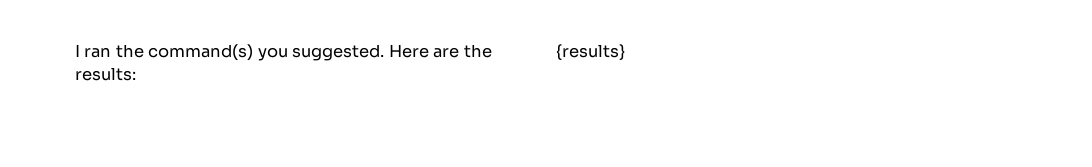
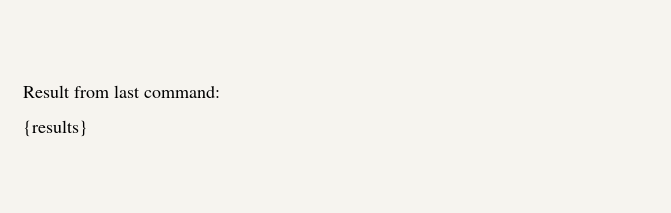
[75,44,492,61] [75,67,136,81] I ran the command(s) you suggested. Here are the results: -> [23,85,220,98] Result from last command:

